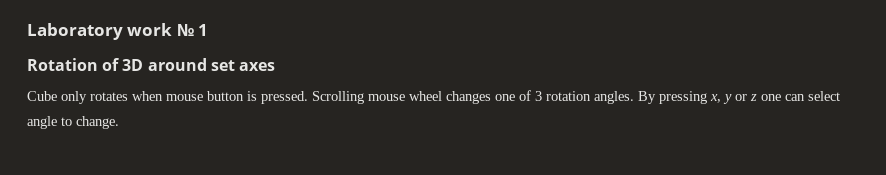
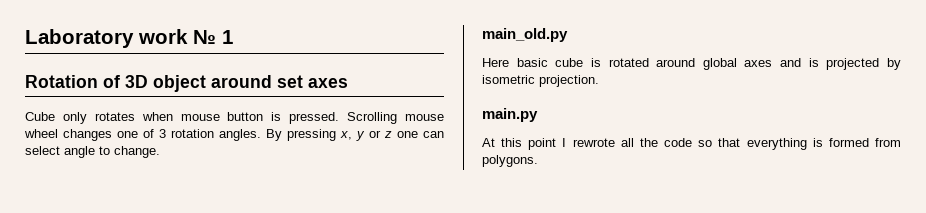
(144, 65) none -> [153,75,206,92] object
(119, 122) none -> [482,28,568,42] [482,58,901,70] [482,75,599,87] [482,108,538,122] [482,138,901,150] [482,155,538,167] // main_old.py // Here basic cube is rotated around global axes and is projected by isometric projection. // main.py // At this point I rewrote all the code so that everything is formed from polygons.

